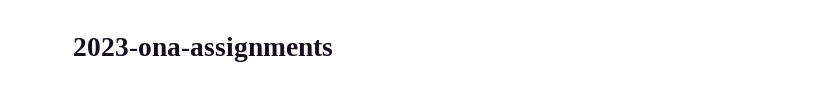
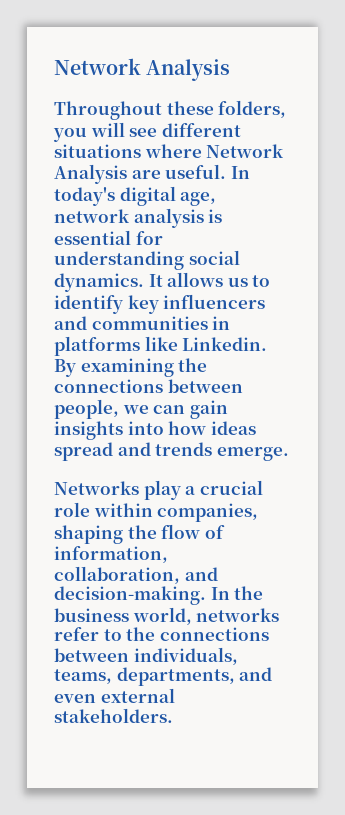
[73,37,333,62] 2023-ona-assignments -> [54,58,231,81] [54,100,287,120] [53,122,241,142] [54,144,284,158] [54,164,250,184] [54,186,217,206] [54,208,223,228] [54,230,163,245] [54,250,240,270] [54,272,271,292] [54,294,266,314] [54,316,231,330] [54,336,268,356] [54,358,208,377] [54,379,243,393] [54,399,228,419] [54,421,256,440] [54,442,289,461] [54,480,263,500] [54,502,259,522] [54,524,225,544] [54,546,168,563] [54,566,218,584] [54,586,264,605] [54,607,280,625] [54,627,269,641] [54,647,238,665] [54,667,273,686] [54,688,175,703] [54,708,173,723] Network Analysis // Throughout these folders, you will see different situations where Network Analysis are useful. In today's digital age, network analysis is essential for understanding social dynamics. It allows us to identify key influencers and communities in platforms like Linkedin. By examining the connections between people, we can gain insights into how ideas spread and trends emerge. // Networks play a crucial role within companies, shaping the flow of information, collaboration, and decision-making. In the business world, networks refer to the connections between individuals, teams, departments, and even external stakeholders.

